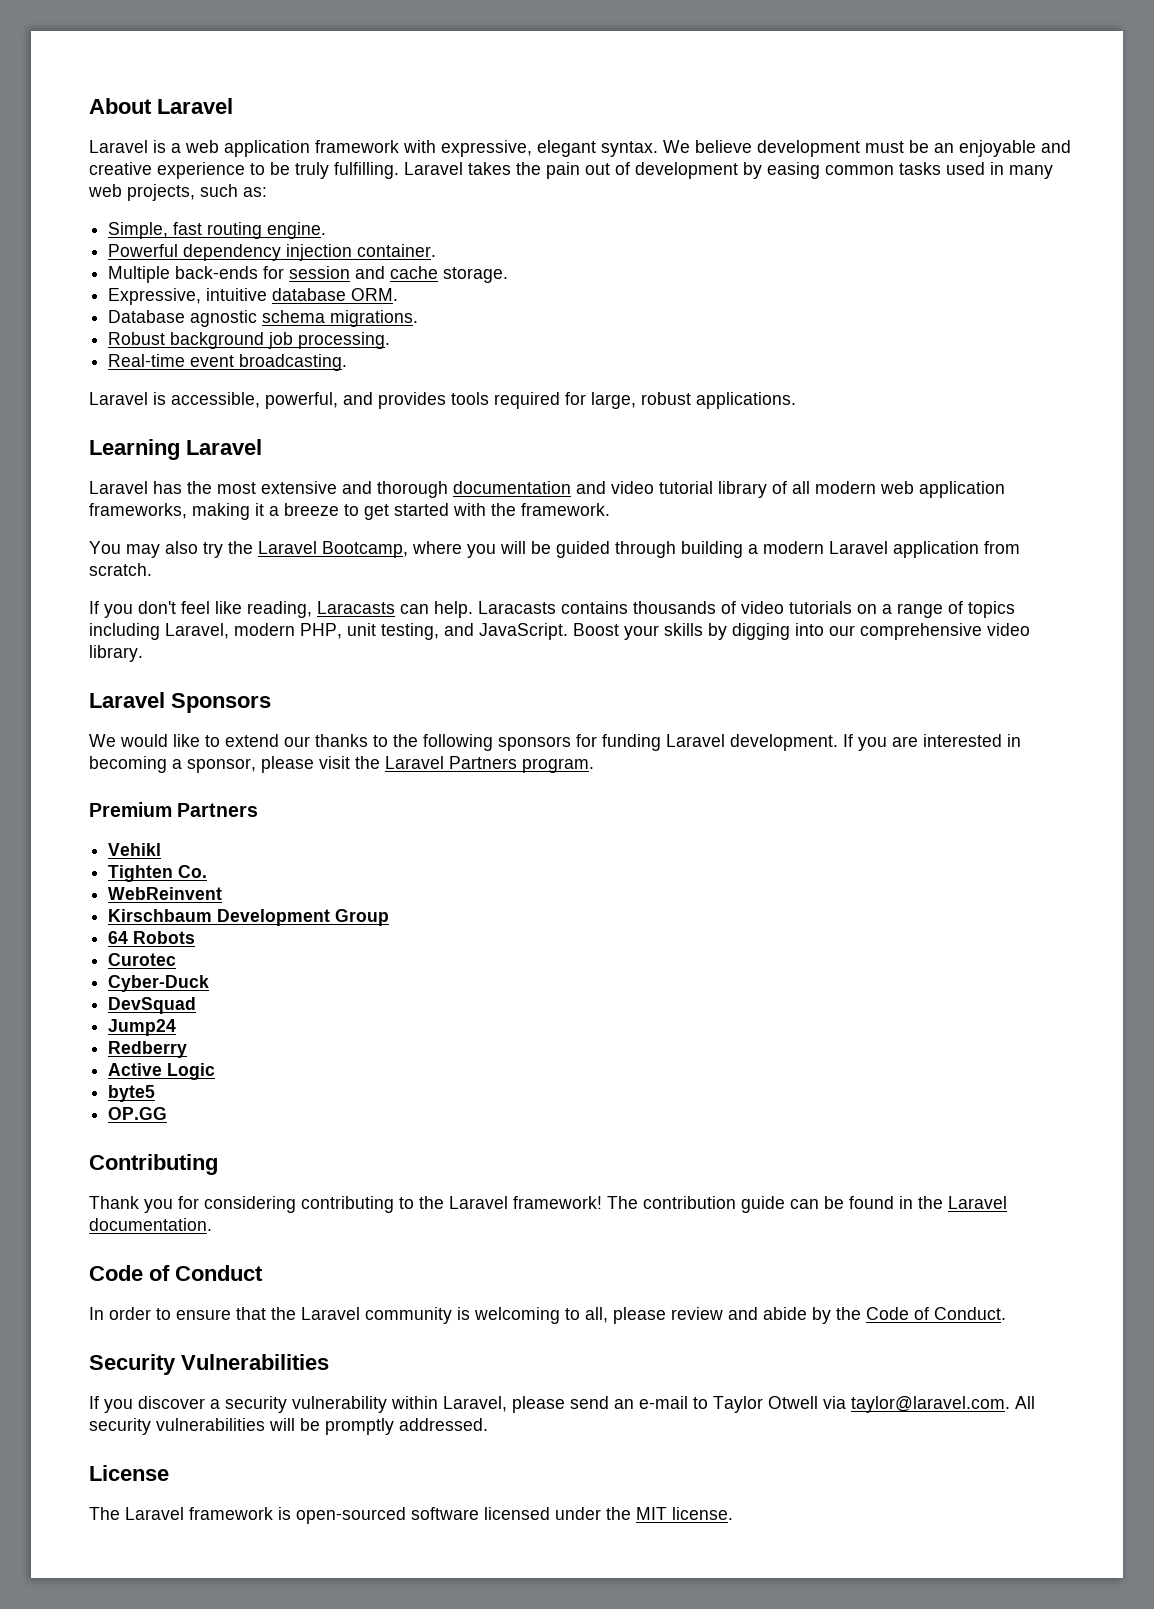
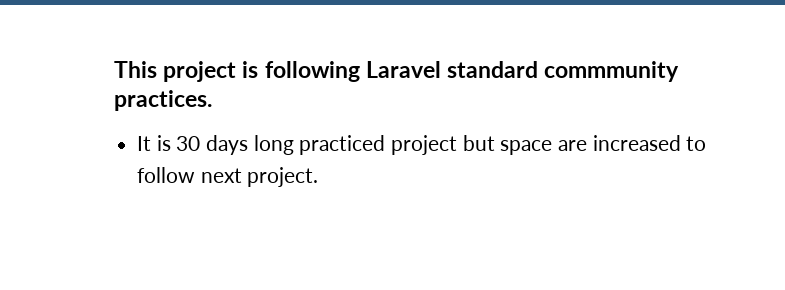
[89,98,233,114] [89,140,1071,157] [89,162,1053,179] [88,184,267,201] [108,222,327,239] [108,244,437,261] [108,266,509,283] [108,288,399,305] [108,310,419,327] [108,332,391,349] [108,354,348,371] [89,392,796,409] [89,439,262,460] [89,481,1005,498] [89,503,610,520] [89,541,1020,558] [89,563,152,576] [89,601,1015,618] [89,623,1030,640] [89,645,143,662] [89,692,271,713] [89,734,1021,751] [89,756,594,773] [89,802,259,817] [108,843,162,856] [108,865,208,882] [108,887,223,900] [108,909,390,926] [108,931,196,944] [108,953,177,966] [108,975,210,992] [108,997,197,1014] [108,1019,177,1036] [108,1041,188,1058] [108,1063,216,1080] [108,1085,156,1102] [108,1107,168,1120] [89,1154,218,1175] [89,1196,1007,1213] [89,1218,212,1231] [89,1265,263,1281] [89,1307,1006,1324] [89,1354,329,1375] [89,1396,1035,1413] [89,1418,488,1435] [89,1465,169,1481] [89,1507,733,1524] About Laravel // Laravel is a web application framework with expressive, elegant syntax. We believe development must be an enjoyable and creative experience to be truly fulfilling. Laravel takes the pain out of development by easing common tasks used in many web projects, such as: // Simple, fast routing engine. // Powerful dependency injection container. // Multiple back-ends for session and cache storage. // Expressive, intuitive database ORM. // Database agnostic schema migrations. // Robust background job processing. // Real-time event broadcasting. // Laravel is accessible, powerful, and provides tools required for large, robust applications. // Learning Laravel // Laravel has the most extensive and thorough documentation and video tutorial library of all modern web application frameworks, making it a breeze to get started with the framework. // You may also try the Laravel Bootcamp, where you will be guided through building a modern Laravel application from scratch. // If you don't feel like reading, Laracasts can help. Laracasts contains thousands of video tutorials on a range of topics including Laravel, modern PHP, unit testing, and JavaScript. Boost your skills by digging into our comprehensive video library. // Laravel Sponsors // We would like to extend our thanks to the following sponsors for funding Laravel development. If you are interested in becoming a sponsor, please visit the Laravel Partners program. // Premium Partners // Vehikl // Tighten Co. // WebReinvent // Kirschbaum Development Group // 64 Robots // Curotec // Cyber-Duck // DevSquad // Jump24 // Redberry // Active Logic // byte5 // OP.GG // Contributing // Thank you for considering contributing to the Laravel framework! The contribution guide can be found in the Laravel documentation. // Code of Conduct // In order to ensure that the Laravel community is welcoming to all, please review and abide by the Code of Conduct. // Security Vulnerabilities // If you discover a security vulnerability within Laravel, please send an e-mail to Taylor Otwell via taylor@laravel.com. All security vulnerabilities will be promptly addressed. // License // The Laravel framework is open-sourced software licensed under the MIT license. -> [114,61,680,82] [114,90,212,111] [137,135,707,155] [137,167,319,187] This project is following Laravel standard commmunity practices. // It is 30 days long practiced project but space are increased to follow next project.

